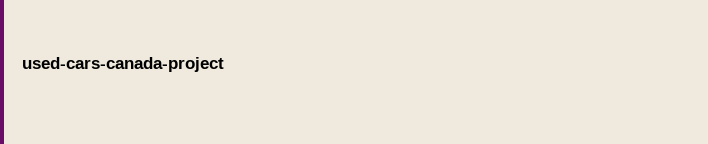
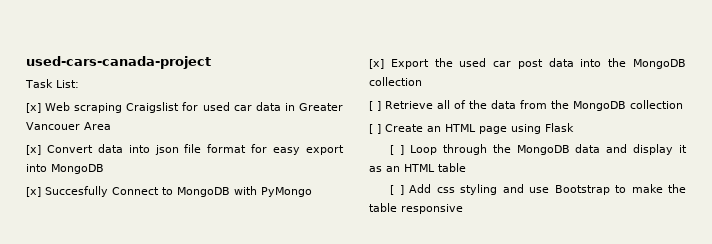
(224, 64) none -> [25,79,79,88] [26,102,343,113] [26,122,111,130] [26,144,344,155] [26,164,104,174] [26,186,312,197] [369,58,686,69] [369,77,422,86] [369,100,683,111] [369,123,574,134] [390,144,687,155] [369,163,466,172] [390,184,686,195] [369,203,463,214] // Task List: // [x] Web scraping Craigslist for used car data in Greater Vancouer Area // [x] Convert data into json file format for easy export into MongoDB // [x] Succesfully Connect to MongoDB with PyMongo // [x] Export the used car post data into the MongoDB collection // [ ] Retrieve all of the data from the MongoDB collection // [ ] Create an HTML page using Flask // [ ] Loop through the MongoDB data and display it as an HTML table // [ ] Add css styling and use Bootstrap to make the table responsive

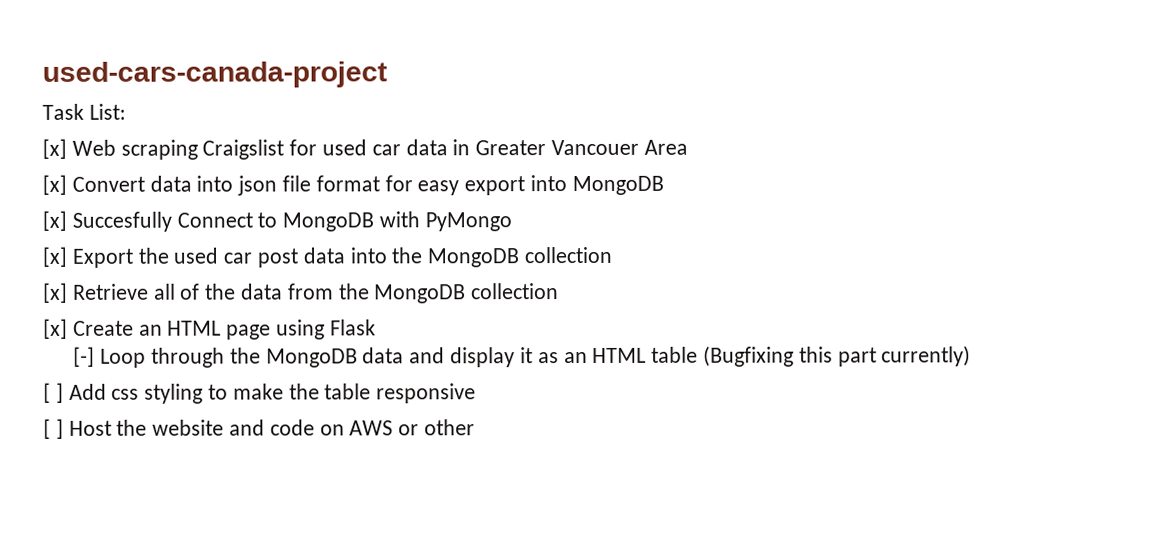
[369,101,381,111] [ ] -> [43,282,68,303] [x]
[369,124,381,134] [ ] -> [43,318,68,339] [x]
[390,145,405,155] [ ] -> [73,346,96,367] [-]
(466, 167) none -> [702,345,972,367] (Bugfixing this part currently)
[502,184,610,195] and use Bootstrap -> (204, 393) none
(463, 209) none -> [43,418,476,439] // [ ] Host the website and code on AWS or other

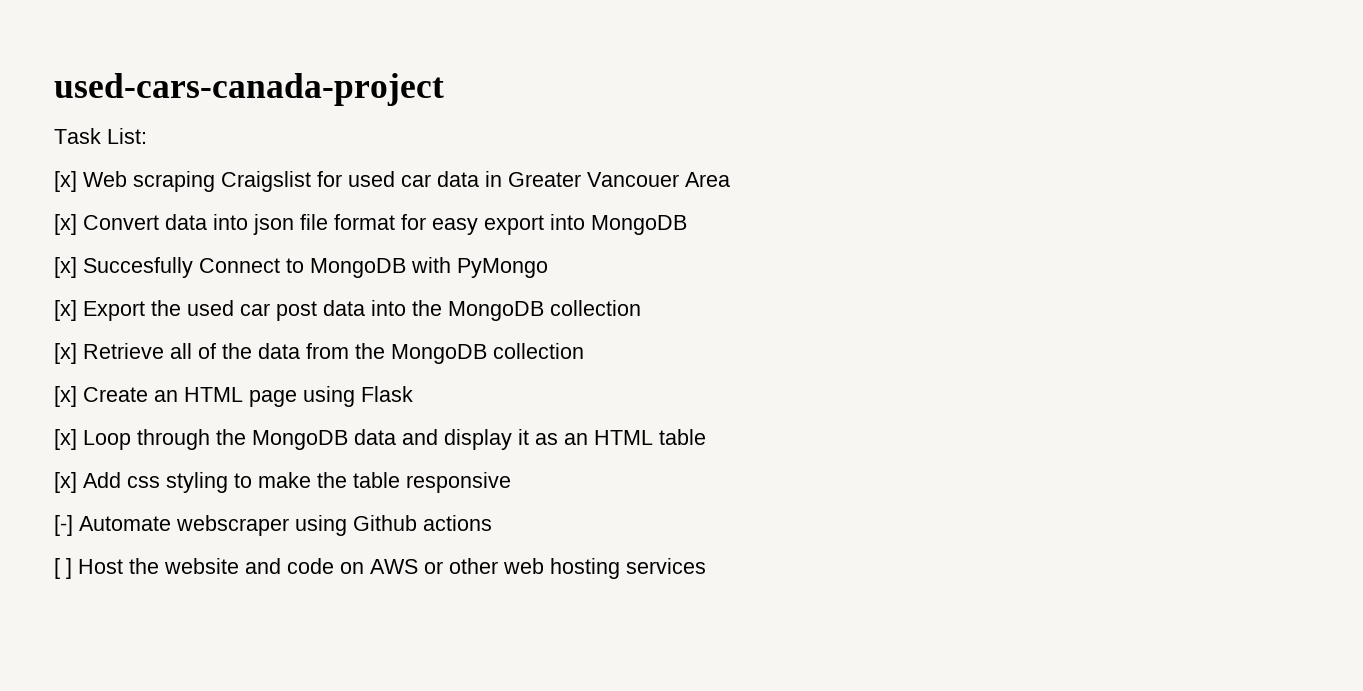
[73,346,96,367] [-] -> [54,429,77,450] [x]
[702,345,972,367] [43,382,64,403] (Bugfixing this part currently) // [ ] -> [54,472,77,493] // [x]
(477, 393) none -> [54,515,492,536] // [-] Automate webscraper using Github actions
(476, 427) none -> [503,558,706,579] web hosting services

